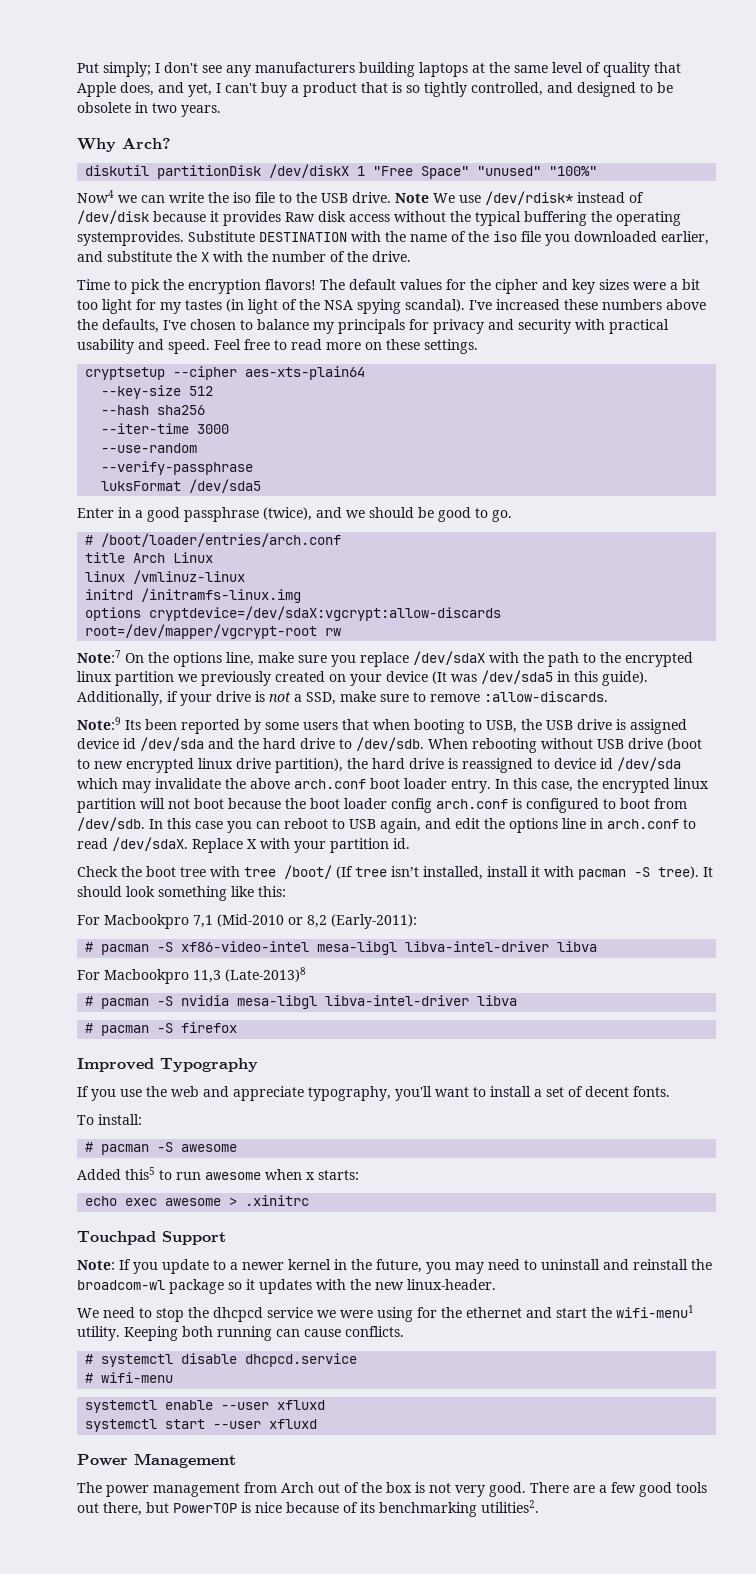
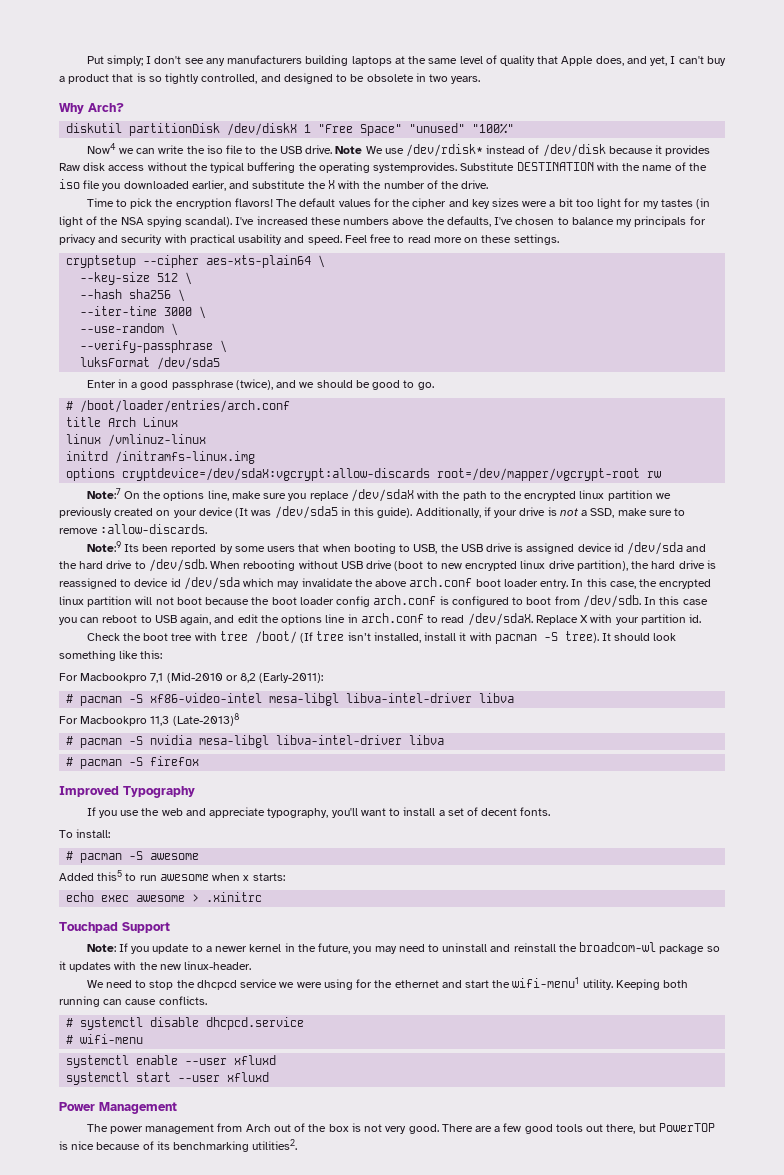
(366, 373) none -> [318,255,326,268] \
(214, 391) none -> [185,272,193,285] \
(206, 410) none -> [178,289,186,302] \
(230, 429) none -> [199,306,207,319] \
(198, 448) none -> [171,323,179,336] \
(254, 468) none -> [220,340,228,353] \

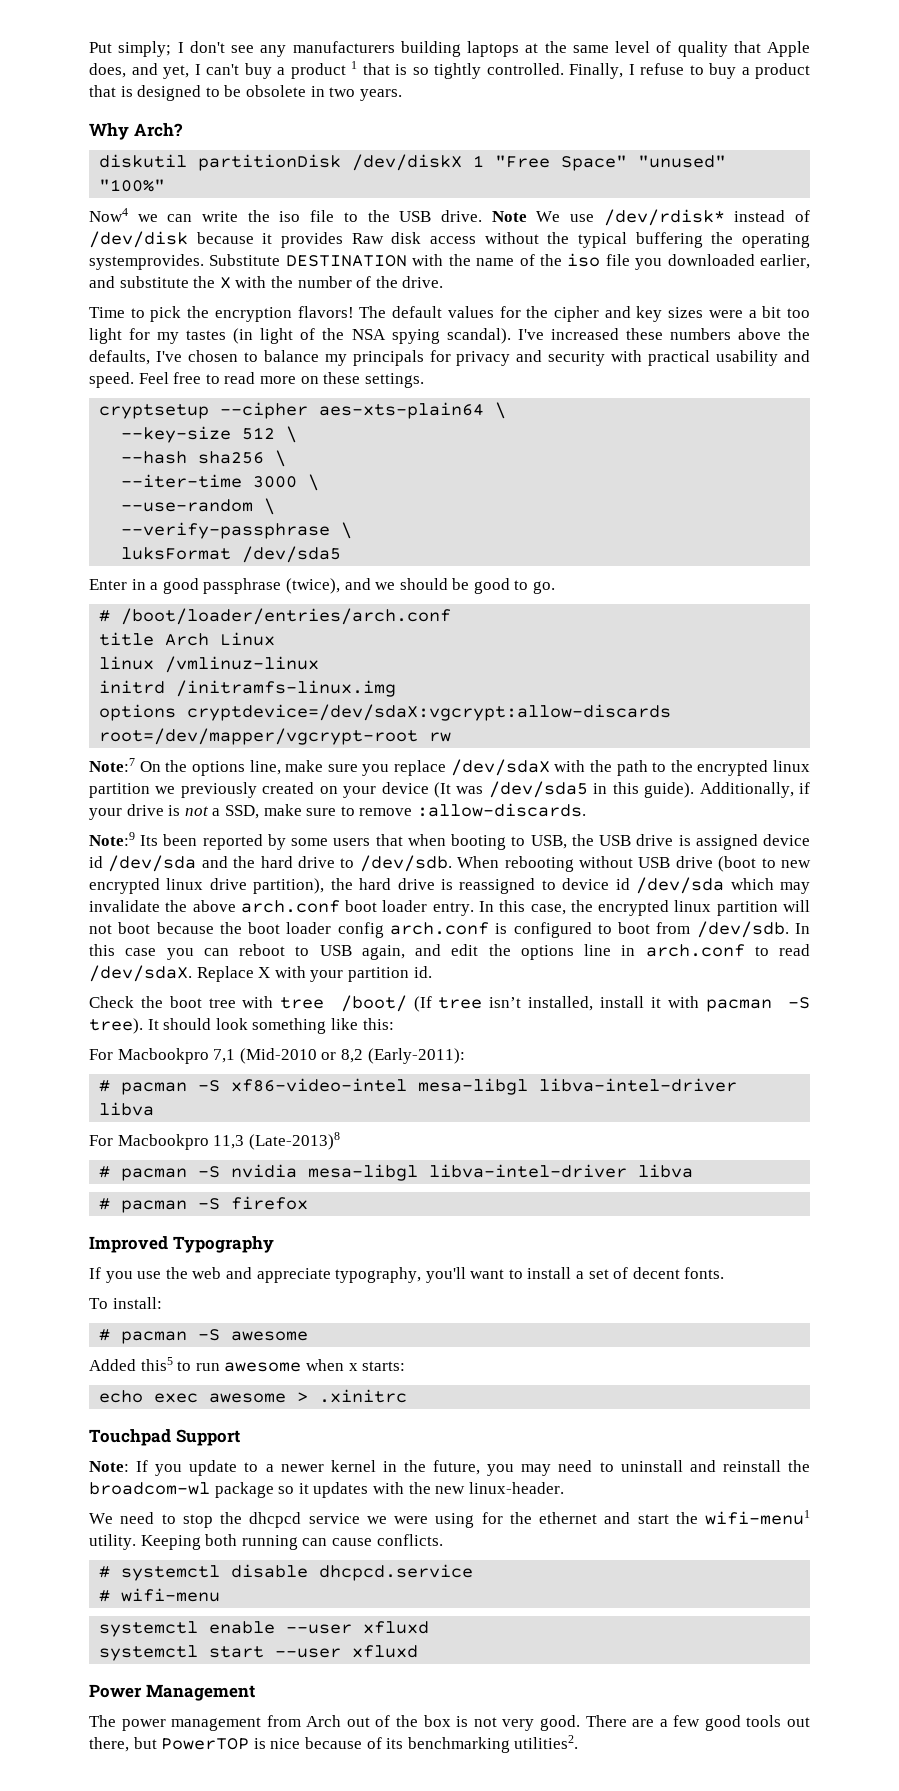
(110, 79) none -> [351,61,357,69] 1
[201,74,281,84] controlled, and -> [486,63,810,79] [89,85,133,97] controlled. Finally, I refuse to buy a product that is

